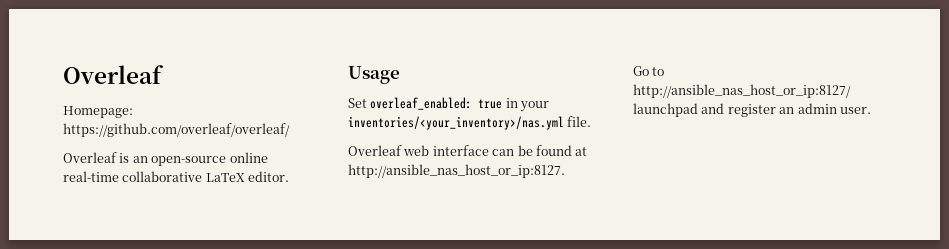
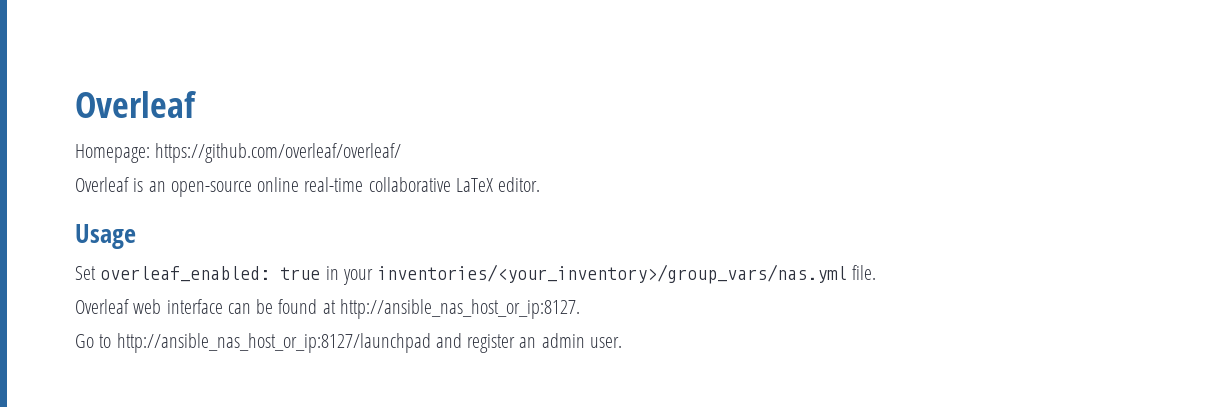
[348,116,564,130] inventories/<your_inventory>/nas.yml -> [377,264,848,284] inventories/<your_inventory>/group_vars/nas.yml

